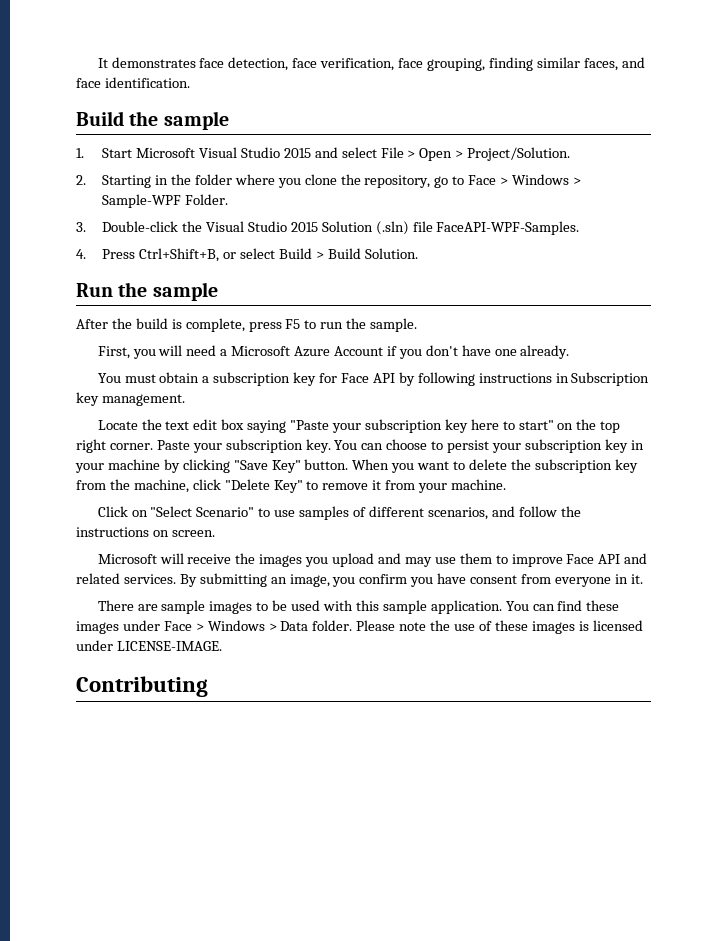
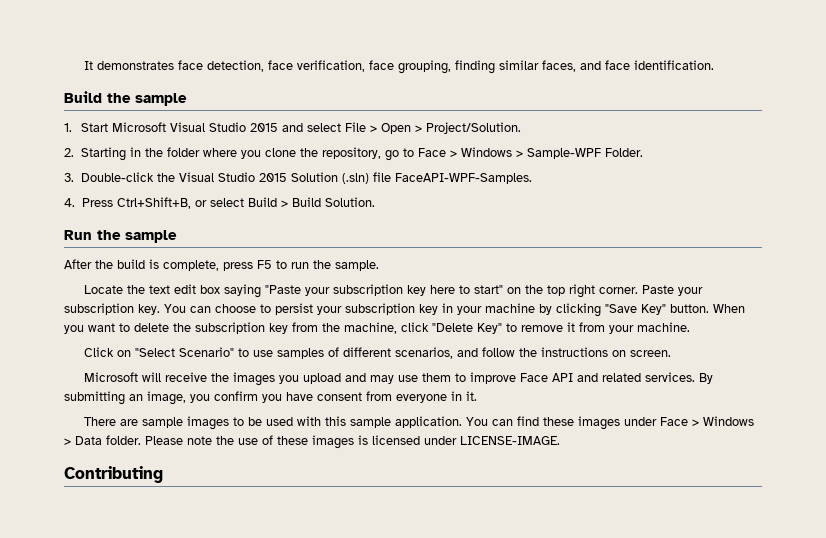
[97,345,570,359] [97,372,650,386] [76,392,185,406] // First, you will need a Microsoft Azure Account if you don't have one already. // You must obtain a subscription key for Face API by following instructions in Subscription key management. -> (379, 265) none

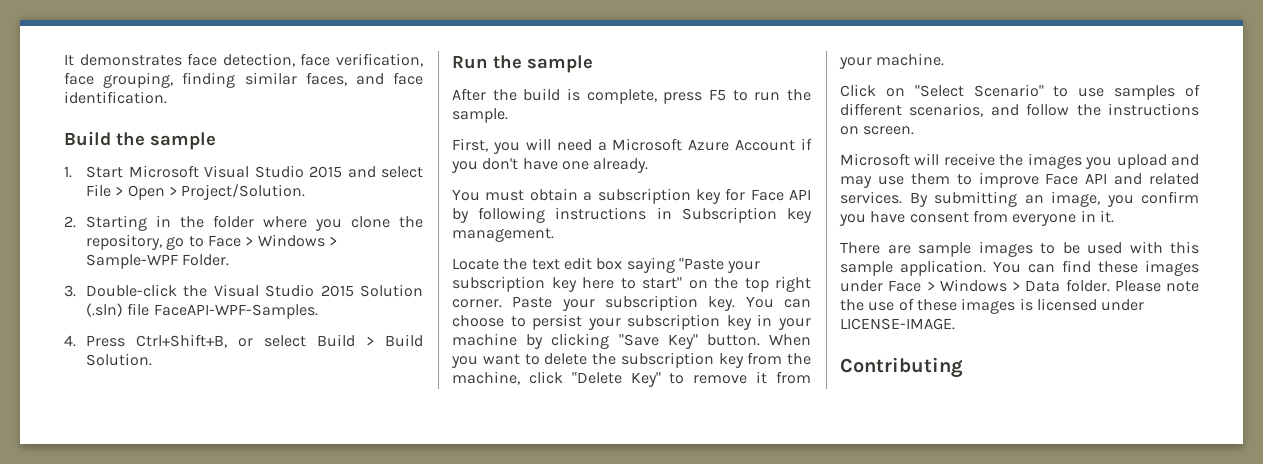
(379, 265) none -> [452,138,812,154] [451,158,649,173] [452,188,811,204] [452,207,812,223] [452,228,554,242] // First, you will need a Microsoft Azure Account if you don't have one already. // You must obtain a subscription key for Face API by following instructions in Subscription key management.

